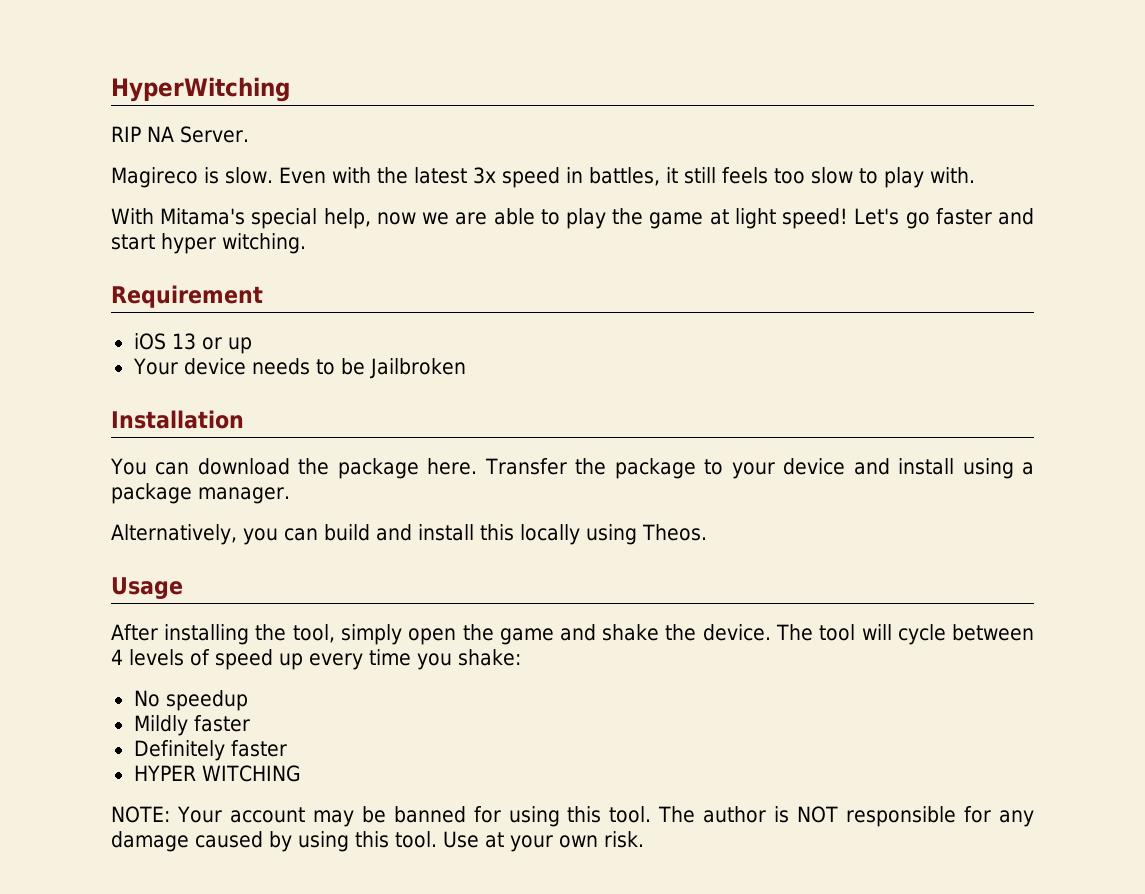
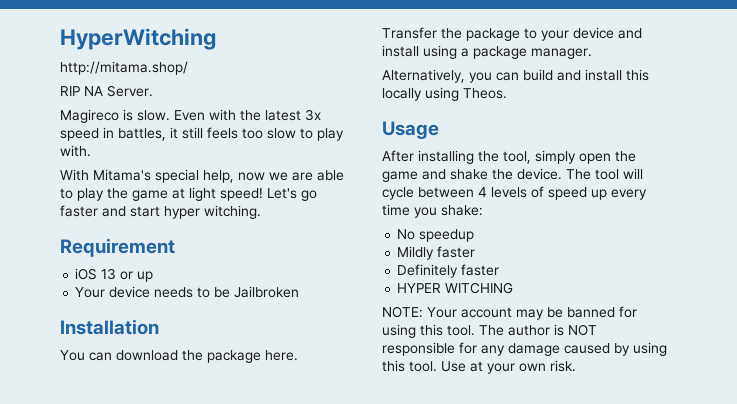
(290, 89) none -> [60,61,188,75] // http://mitama.shop/

